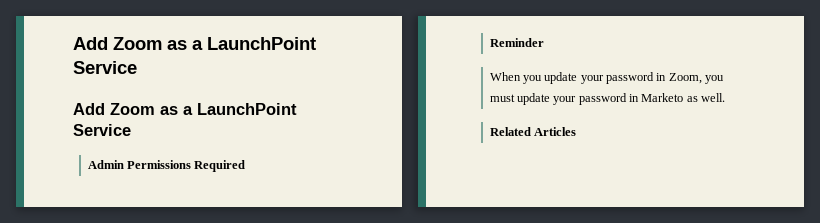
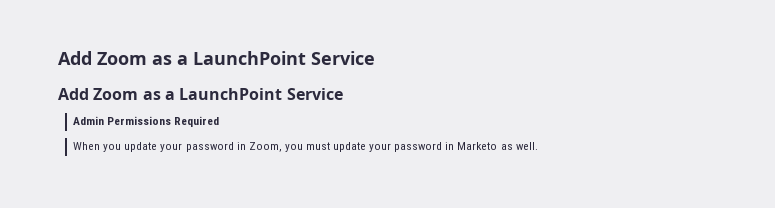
[489,38,544,47] // Reminder -> (220, 121) none
[489,127,576,136] // Related Articles -> (538, 146) none

